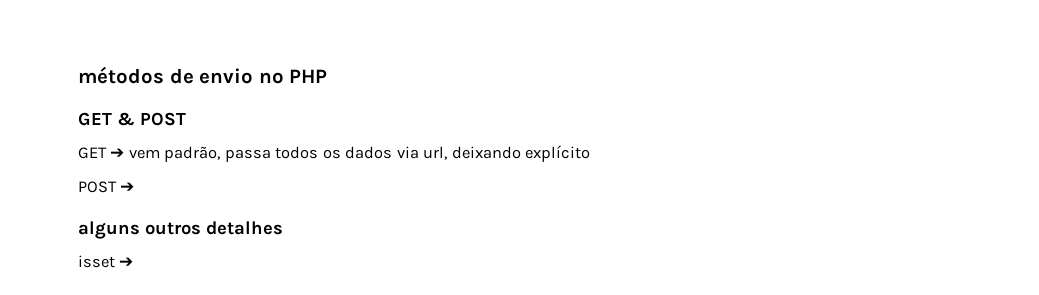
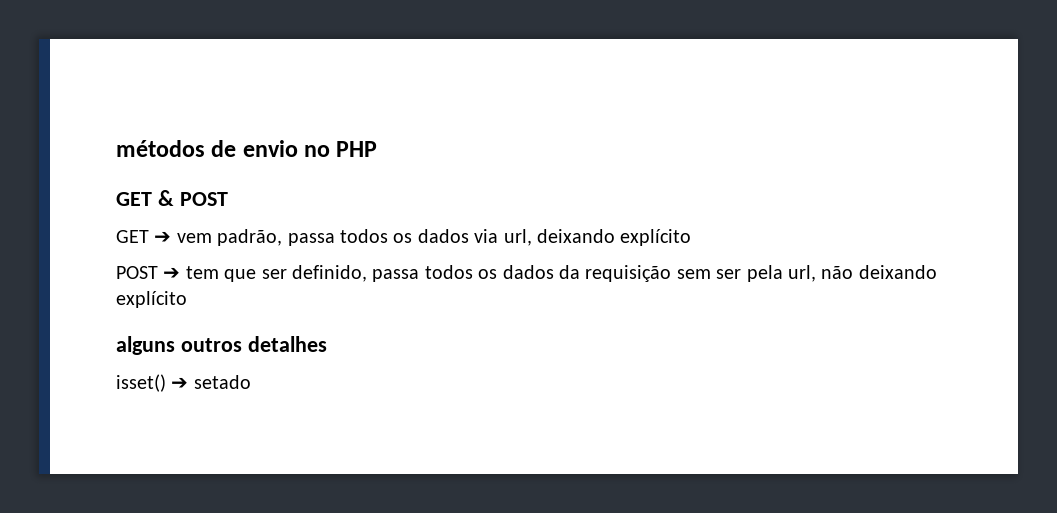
(135, 187) none -> [185,265,937,282] [116,291,187,308] tem que ser definido, passa todos os dados da requisição sem ser pela url, não deixando explícito
[78,255,134,268] isset ➔ -> [116,374,251,392] isset() ➔ setado

